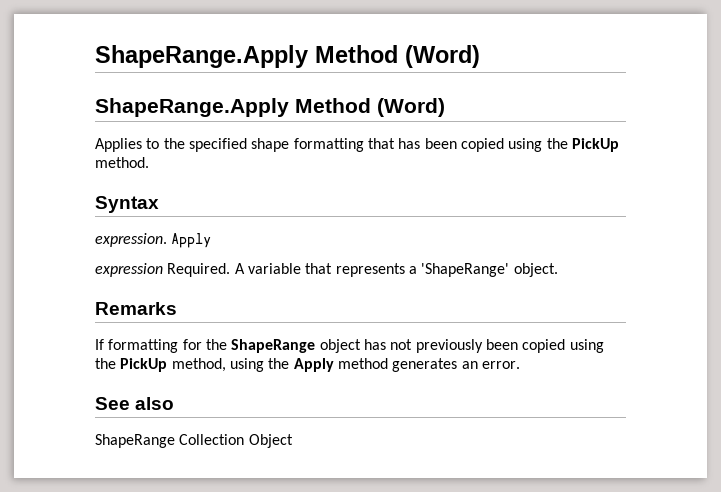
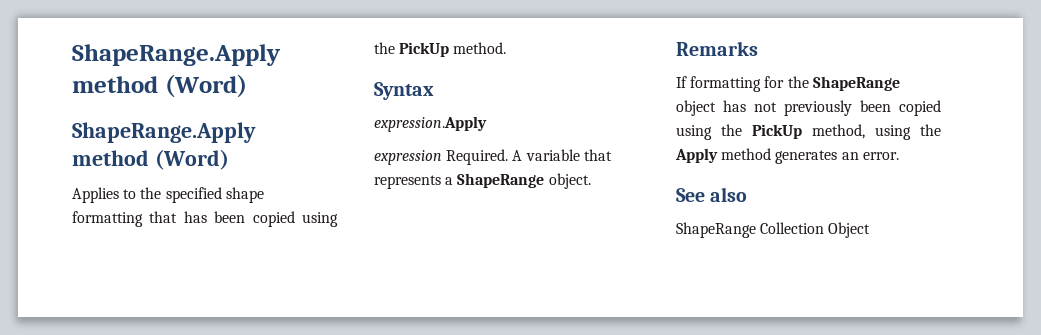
[95,45,398,68] ShapeRange.Apply Method -> [72,44,281,66] [72,76,158,93] ShapeRange.Apply method
[295,98,371,113] Method -> [72,150,149,166] method
[95,233,212,248] expression. Apply -> [374,116,487,132] expression.Apply
[421,263,510,277] 'ShapeRange' -> [457,173,545,188] ShapeRange

